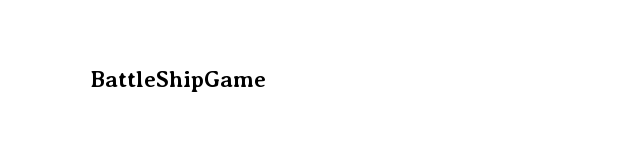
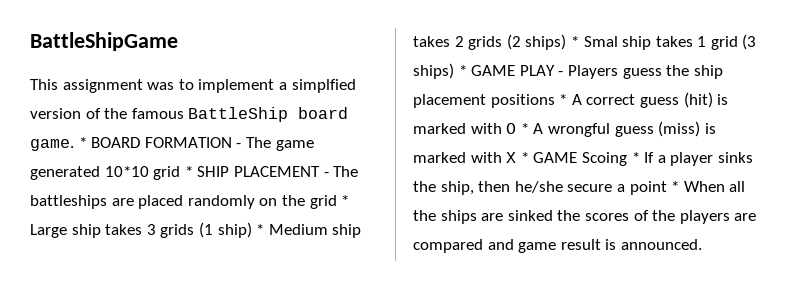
(266, 81) none -> [30,79,356,93] [30,107,349,122] [30,137,314,151] [30,166,359,180] [30,195,350,209] [30,222,362,238] [413,34,757,50] [413,63,723,79] [413,92,729,108] [413,121,716,137] [413,152,753,166] [413,181,746,195] [413,210,757,224] [413,239,702,253] // This assignment was to implement a simplfied version of the famous BattleShip board game. * BOARD FORMATION - The game generated 10*10 grid * SHIP PLACEMENT - The battleships are placed randomly on the grid * Large ship takes 3 grids (1 ship) * Medium ship takes 2 grids (2 ships) * Smal ship takes 1 grid (3 ships) * GAME PLAY - Players guess the ship placement positions * A correct guess (hit) is marked with O * A wrongful guess (miss) is marked with X * GAME Scoing * If a player sinks the ship, then he/she secure a point * When all the ships are sinked the scores of the players are compared and game result is announced.

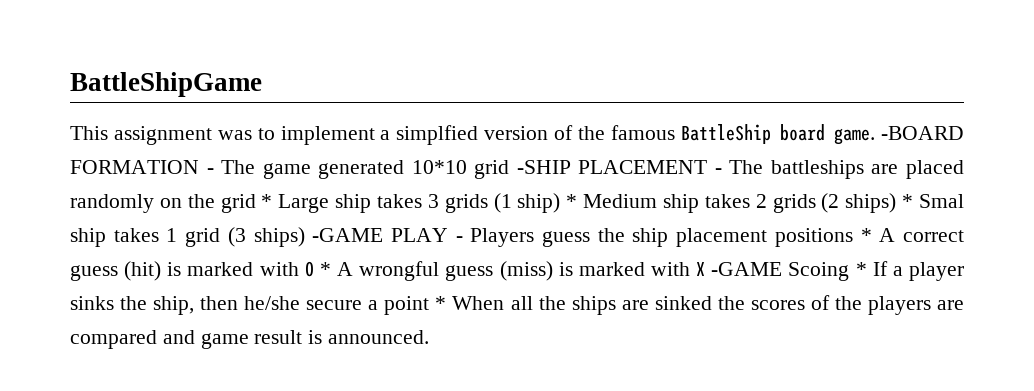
[78,137,141,148] * BOARD -> [881,126,964,140] -BOARD
[184,166,230,177] * SHIP -> [516,160,571,174] -SHIP
[458,65,516,76] * GAME -> [312,228,384,242] -GAME
[520,152,578,163] * GAME -> [711,262,783,276] -GAME

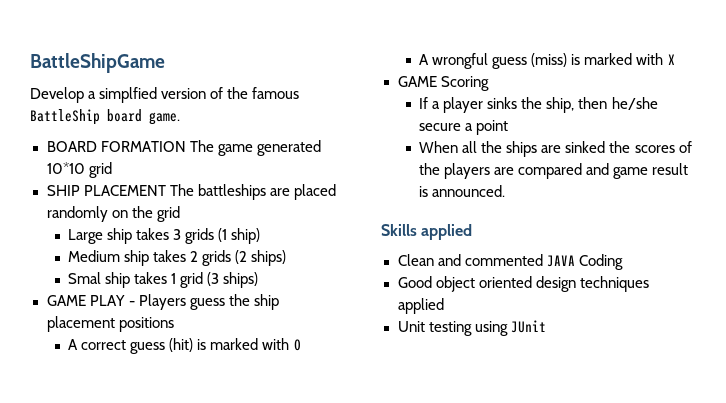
[70,126,375,145] This assignment was to implement -> [30,87,84,103] Develop
[881,126,964,140] [70,160,214,174] -BOARD FORMATION - -> [46,141,186,152] // BOARD FORMATION
[516,160,722,174] -SHIP PLACEMENT - -> [46,185,166,196] // SHIP PLACEMENT
[261,194,273,208] * -> (180, 214) //
[566,194,578,208] * -> (261, 236) //
[902,194,914,208] * -> (287, 258) //
[312,228,384,242] -GAME -> [46,295,86,306] // GAME
[860,228,872,242] * -> (174, 324) //
[319,262,331,276] * -> (301, 345) //
[711,262,867,281] -GAME Scoing * -> [397,76,489,91] // GAME Scoring //
[435,296,447,310] * -> (509, 127) //
(430, 337) none -> [381,224,473,240] [397,254,623,270] [397,276,649,292] [397,298,444,314] [397,320,546,336] // Skills applied // Clean and commented JAVA Coding // Good object oriented design techniques applied // Unit testing using JUnit

